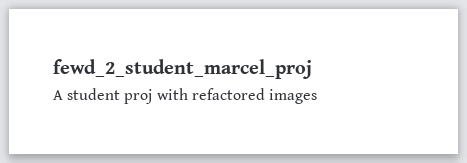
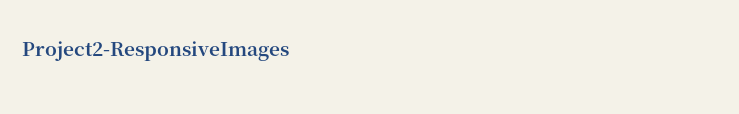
[53,59,312,79] [53,88,317,104] fewd_2_student_marcel_proj // A student proj with refactored images -> [22,41,289,61] Project2-ResponsiveImages

